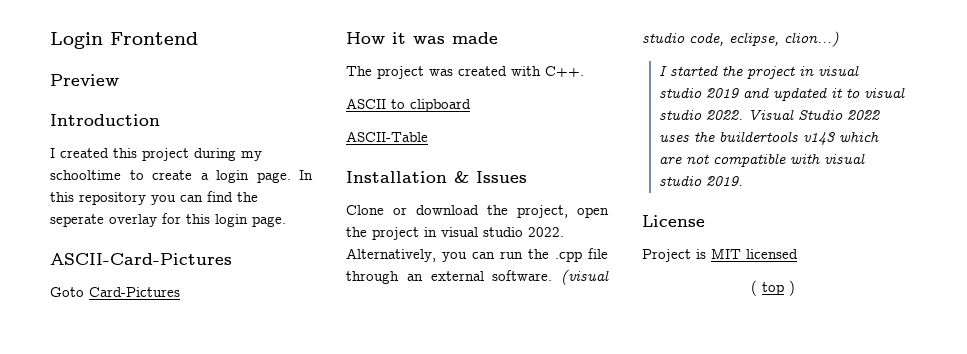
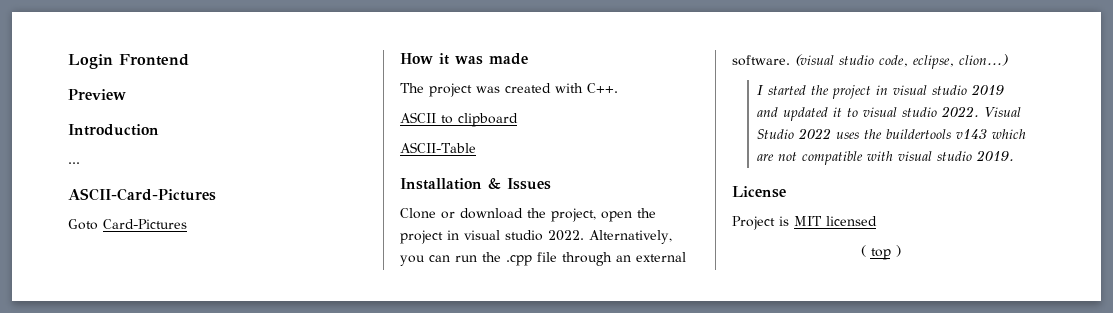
[50,148,262,161] [50,170,313,183] [50,191,258,205] [50,213,286,227] I created this project during my schooltime to create a login page. In this repository you can find the seperate overlay for this login page. -> [68,162,80,164] ...

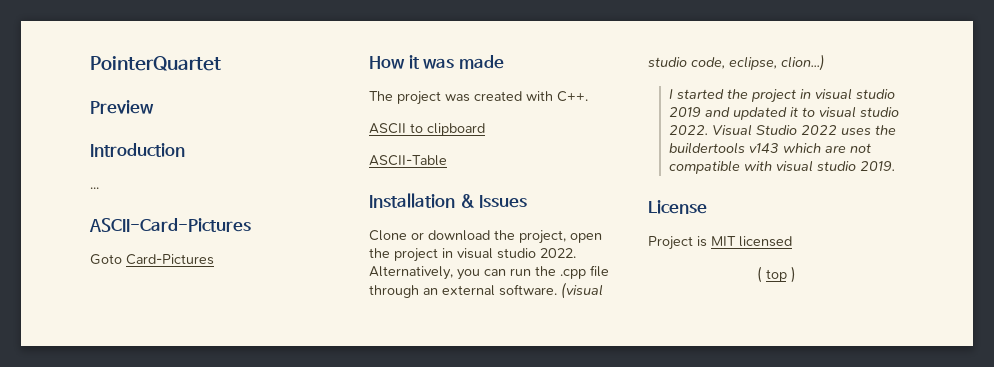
[68,54,189,69] Login Frontend -> [90,56,221,71] PointerQuartet

